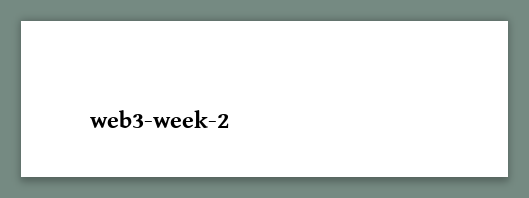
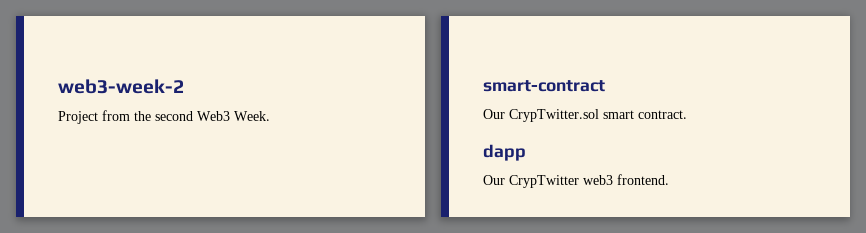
(229, 119) none -> [58,110,270,124] [483,80,605,92] [483,109,687,122] [483,144,526,161] [483,174,669,188] // Project from the second Web3 Week. // smart-contract // Our CrypTwitter.sol smart contract. // dapp // Our CrypTwitter web3 frontend.

